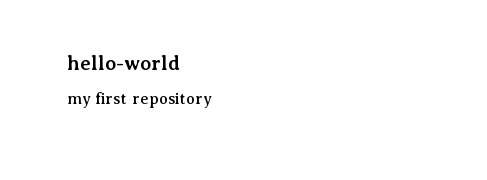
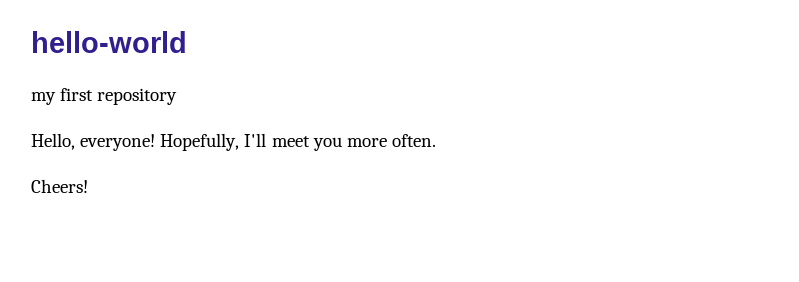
(212, 100) none -> [31,133,436,151] [31,179,88,193] // Hello, everyone! Hopefully, I'll meet you more often. // Cheers!

